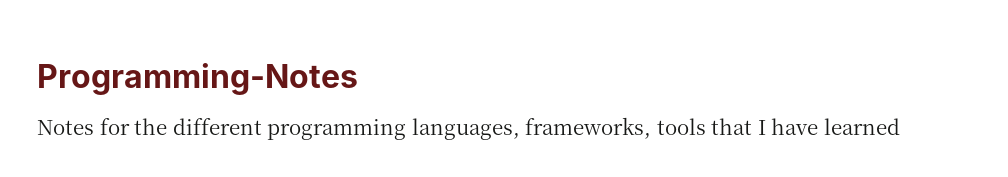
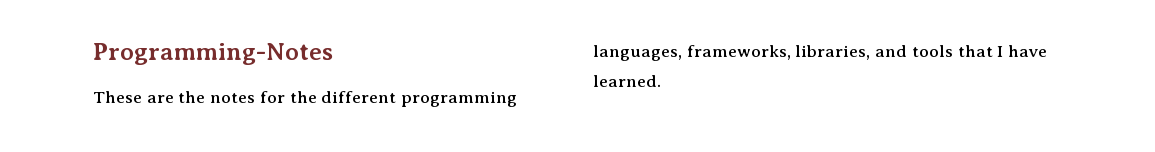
[37,120,94,135] Notes -> [93,91,256,103] These are the notes
(652, 128) none -> [795,45,908,60] libraries, and
[823,118,900,135] learned -> [593,75,661,87] learned.

